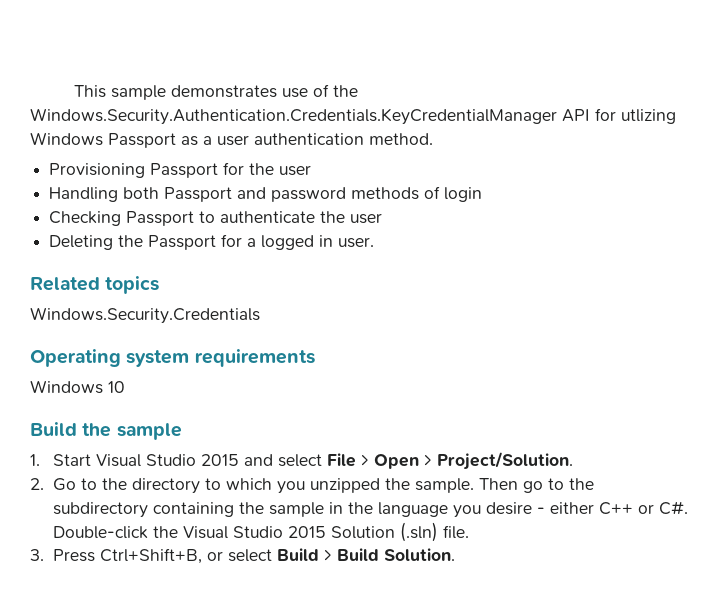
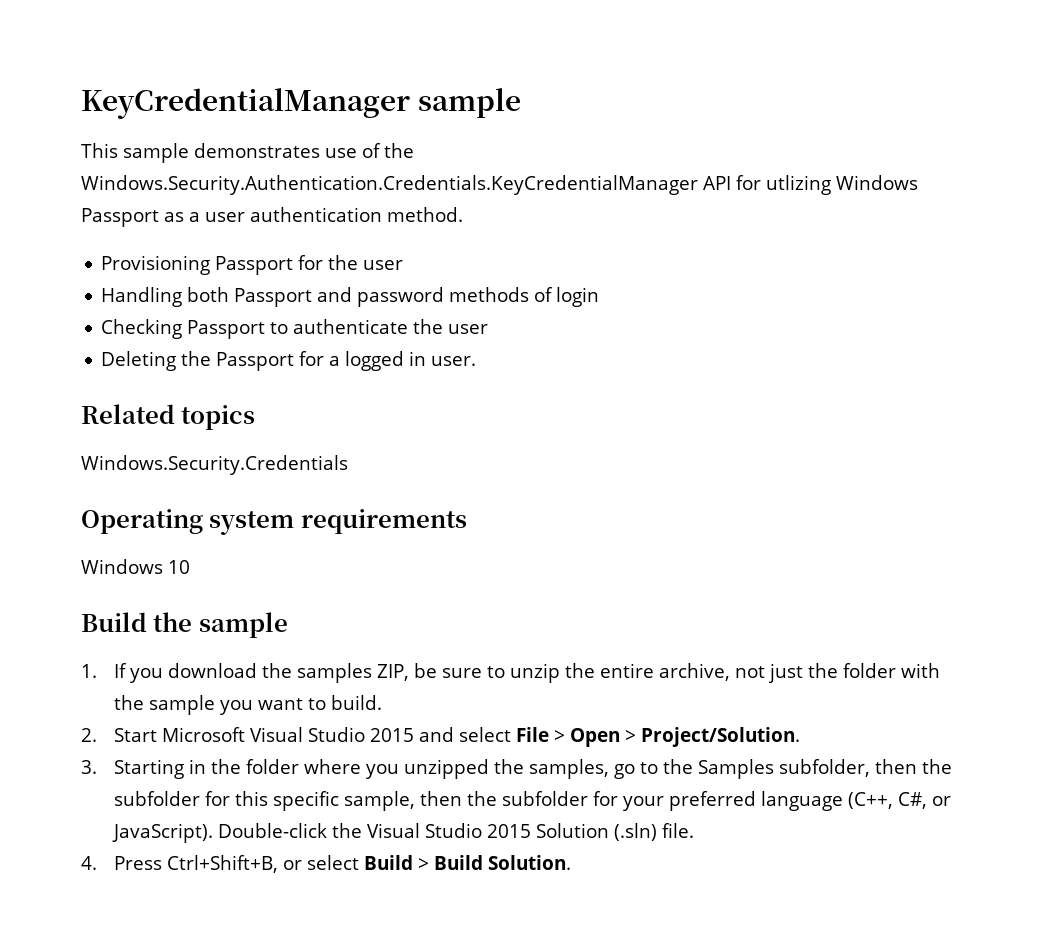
(74, 91) none -> [81,88,521,119] KeyCredentialManager sample //
[53,454,92,466] Start -> [113,663,940,683] [113,695,382,715] [81,727,245,742] If you download the samples ZIP, be sure to unzip the entire archive, not just the folder with the sample you want to build. // 2. Start Microsoft
[30,478,273,494] 2. Go to the directory to which -> [81,759,361,779] 3. Starting in the folder where
[415,478,519,493] sample. Then -> [528,759,609,779] samples,
[53,501,689,518] subdirectory containing the sample in the language you desire - either C++ or C#. -> [697,759,952,779] [113,791,951,811] [111,823,213,843] Samples subfolder, then the subfolder for this specific sample, then the subfolder for your preferred language (C++, C#, or JavaScript).
[30,549,44,561] 3. -> [81,856,97,870] 4.

